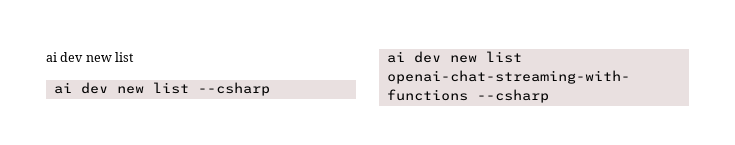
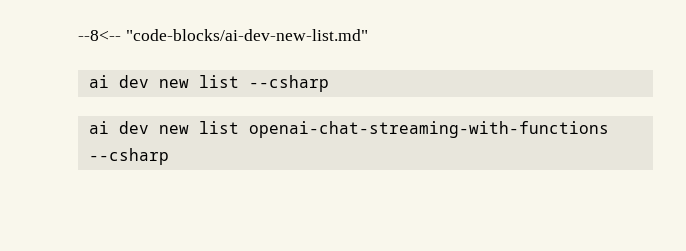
[46,52,135,62] ai dev new list -> [78,29,368,41] --8<-- "code-blocks/ai-dev-new-list.md"

